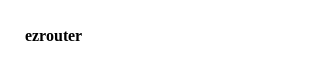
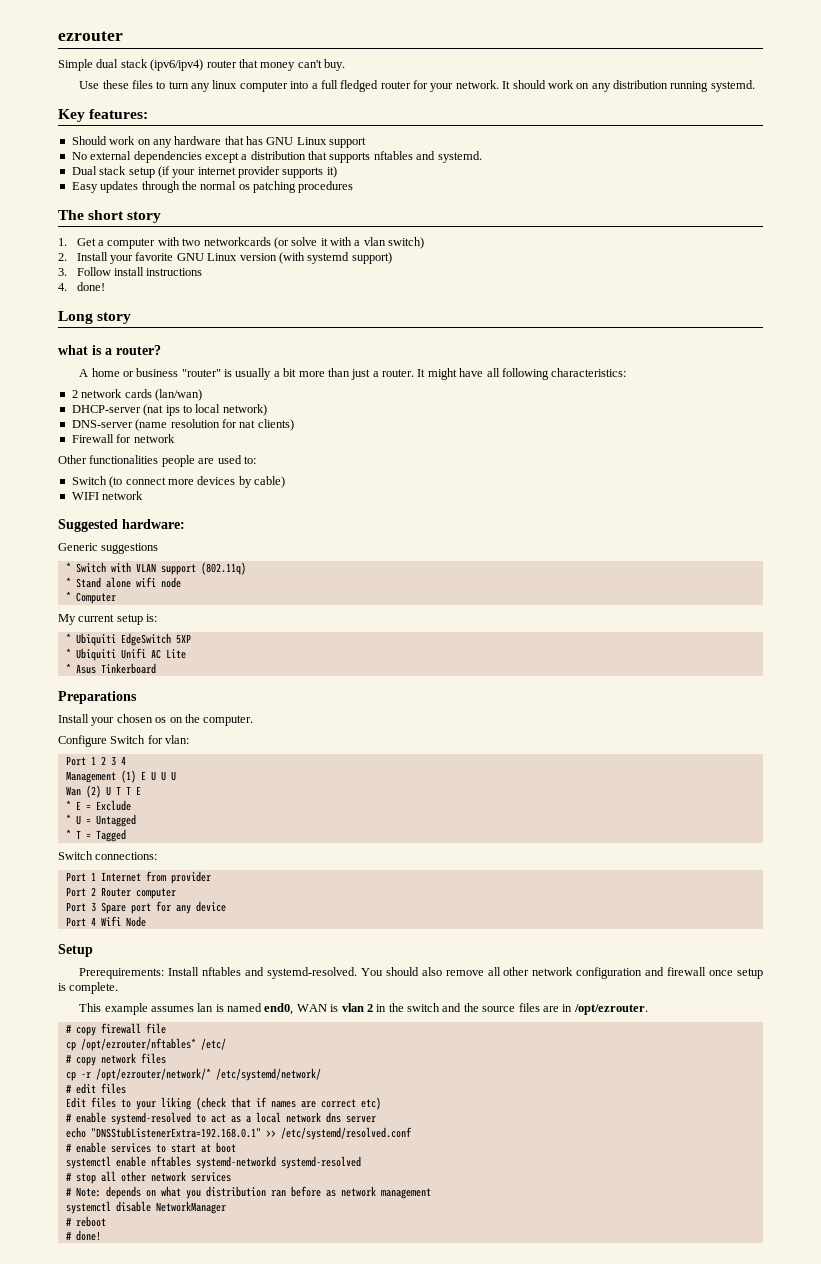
(82, 36) none -> [58,59,345,71] [79,80,755,92] [58,109,149,122] [71,136,367,148] [71,151,482,163] [71,166,337,178] [71,181,354,193] [58,210,162,223] [58,237,425,249] [58,252,392,264] [58,267,203,276] [58,282,105,291] [58,311,132,324] [58,345,161,355] [79,368,627,380] [71,389,202,401] [71,404,267,416] [71,419,294,431] [71,434,175,443] [58,455,256,467] [71,476,285,488] [71,491,144,500] [58,519,185,532] [58,543,159,554] [65,562,246,575] [65,577,181,588] [65,591,116,604] [58,614,158,625] [65,633,191,646] [65,648,186,661] [65,663,156,674] [58,691,137,704] [58,714,254,726] [58,735,190,747] [65,756,126,766] [65,770,176,783] [65,785,141,798] [65,800,131,811] [65,814,136,827] [65,829,126,842] [58,851,158,860] [65,871,211,884] [65,887,176,899] [65,901,226,914] [65,916,146,927] [58,944,93,957] [79,967,764,979] [58,982,119,994] [79,1003,648,1015] [65,1023,166,1036] [65,1038,226,1051] [65,1053,166,1066] [65,1068,321,1081] [65,1083,126,1094] [65,1097,381,1110] [65,1112,376,1125] [65,1127,412,1140] [65,1142,236,1153] [65,1156,361,1169] [65,1171,231,1184] [65,1186,431,1199] [65,1201,226,1214] [65,1216,106,1227] [65,1230,101,1241] // Simple dual stack (ipv6/ipv4) router that money can't buy. // Use these files to turn any linux computer into a full fledged router for your network. It should work on any distribution running systemd. // Key features: // Should work on any hardware that has GNU Linux support // No external dependencies except a distribution that supports nftables and systemd. // Dual stack setup (if your internet provider supports it) // Easy updates through the normal os patching procedures // The short story // 1. Get a computer with two networkcards (or solve it with a vlan switch) // 2. Install your favorite GNU Linux version (with systemd support) // 3. Follow install instructions // 4. done! // Long story // what is a router? // A home or business "router" is usually a bit more than just a router. It might have all following characteristics: // 2 network cards (lan/wan) // DHCP-server (nat ips to local network) // DNS-server (name resolution for nat clients) // Firewall for network // Other functionalities people are used to: // Switch (to connect more devices by cable) // WIFI network // Suggested hardware: // Generic suggestions // * Switch with VLAN support (802.11q) // * Stand alone wifi node // * Computer // My current setup is: // * Ubiquiti EdgeSwitch 5XP // * Ubiquiti Unifi AC Lite // * Asus Tinkerboard // Preparations // Install your chosen os on the computer. // Configure Switch for vlan: // Port 1 2 3 4 // Management (1) E U U U // Wan (2) U T T E // * E = Exclude // * U = Untagged // * T = Tagged // Switch connections: // Port 1 Internet from provider // Port 2 Router computer // Port 3 Spare port for any device // Port 4 Wifi Node // Setup // Prerequirements: Install nftables and systemd-resolved. You should also remove all other network configuration and firewall once setup is complete. // This example assumes lan is named end0, WAN is vlan 2 in the switch and the source files are in /opt/ezrouter. // # copy firewall file // cp /opt/ezrouter/nftables* /etc/ // # copy network files // cp -r /opt/ezrouter/network/* /etc/systemd/network/ // # edit files // Edit files to your liking (check that if names are correct etc) // # enable systemd-resolved to act as a local network dns server // echo "DNSStubListenerExtra=192.168.0.1" >> /etc/systemd/resolved.conf // # enable services to start at boot // systemctl enable nftables systemd-networkd systemd-resolved // # stop all other network services // # Note: depends on what you distribution ran before as network management // systemctl disable NetworkManager // # reboot // # done!

